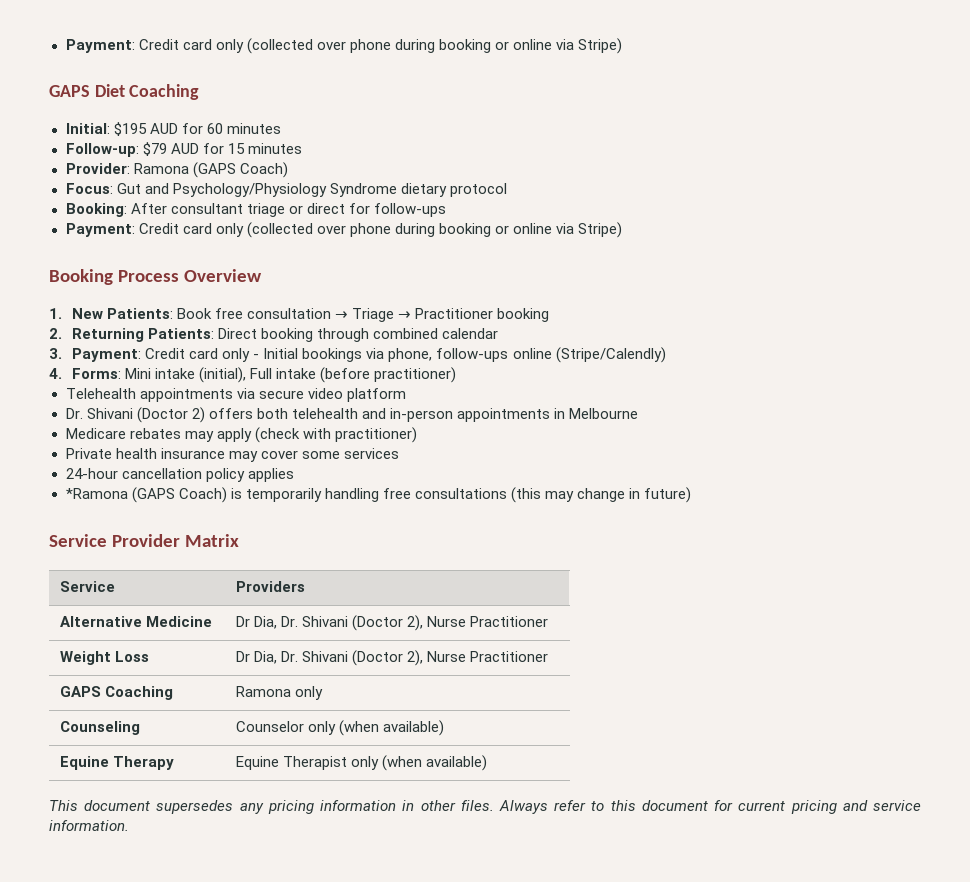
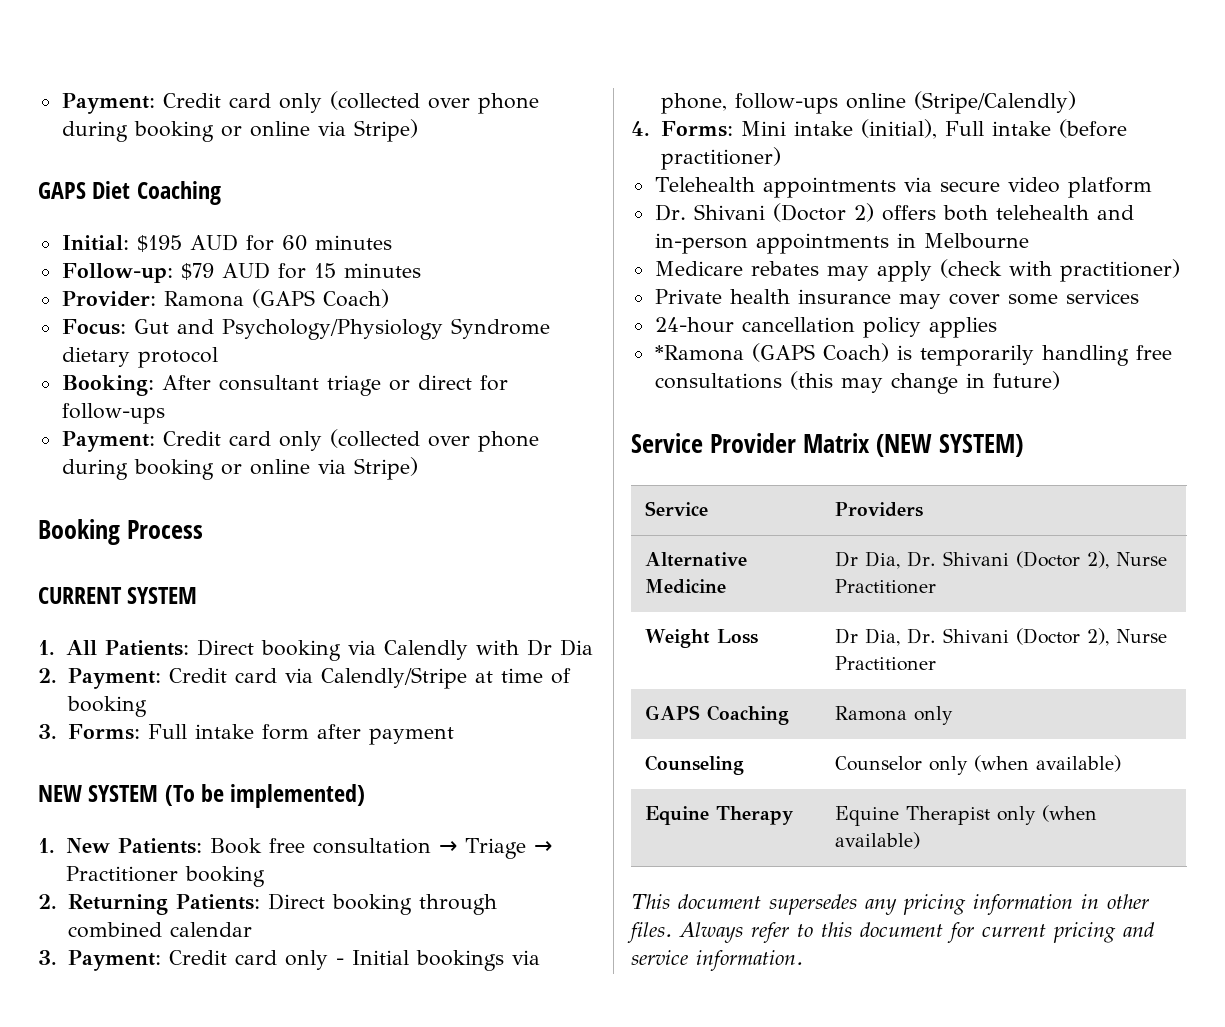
[184,269,263,282] Overview -> [38,587,198,604] [38,639,593,661] [38,667,571,689] [66,696,147,717] [38,724,454,745] [38,784,366,808] // CURRENT SYSTEM // 1. All Patients: Direct booking via Calendly with Dr Dia // 2. Payment: Credit card via Calendly/Stripe at time of booking // 3. Forms: Full intake form after payment // NEW SYSTEM (To be implemented)
(240, 540) none -> [876,434,1024,457] (NEW SYSTEM)

